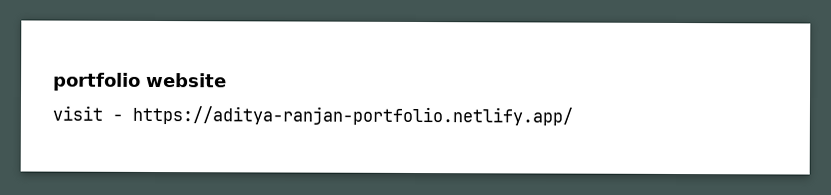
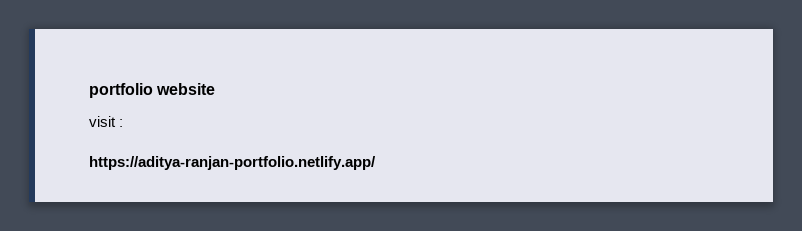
[112,113,123,121] - -> [119,119,124,127] : //

